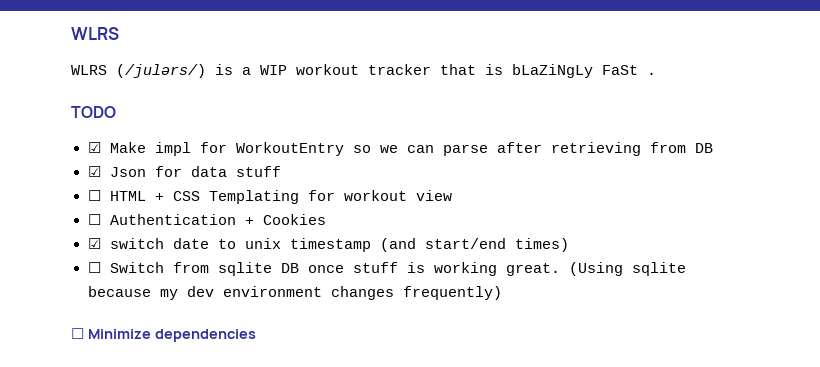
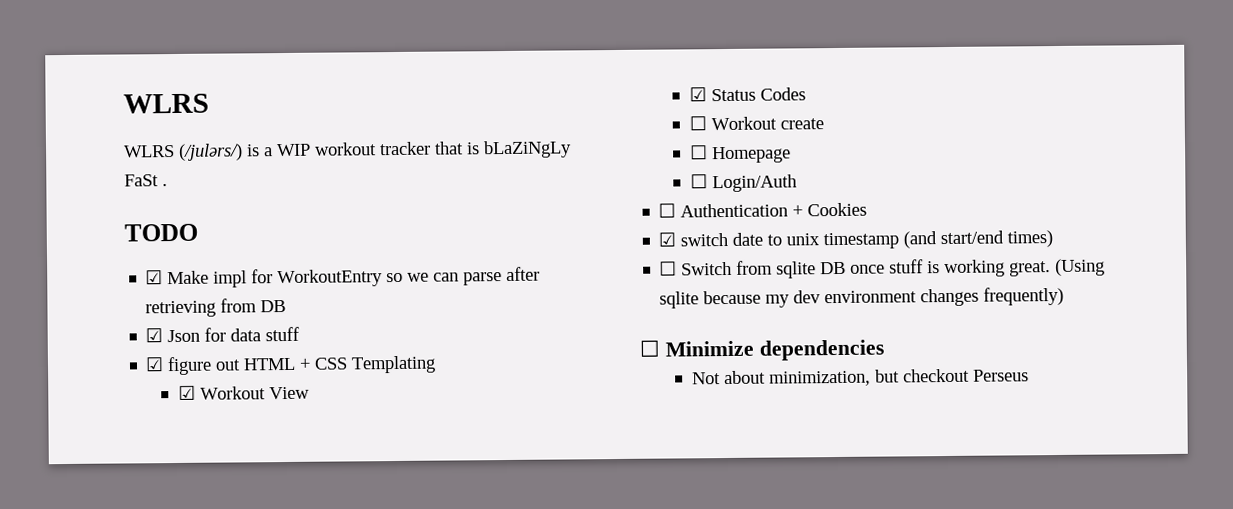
[87,190,101,201] ☐ -> [145,356,242,376] ☑ figure out
[307,190,452,201] for workout view -> [177,385,310,400] [688,87,806,102] [688,116,824,131] [689,145,791,164] [689,174,797,193] // ☑ Workout View // ☑ Status Codes // ☐ Workout create // ☐ Homepage // ☐ Login/Auth
(256, 335) none -> [691,368,1029,387] // Not about minimization, but checkout Perseus

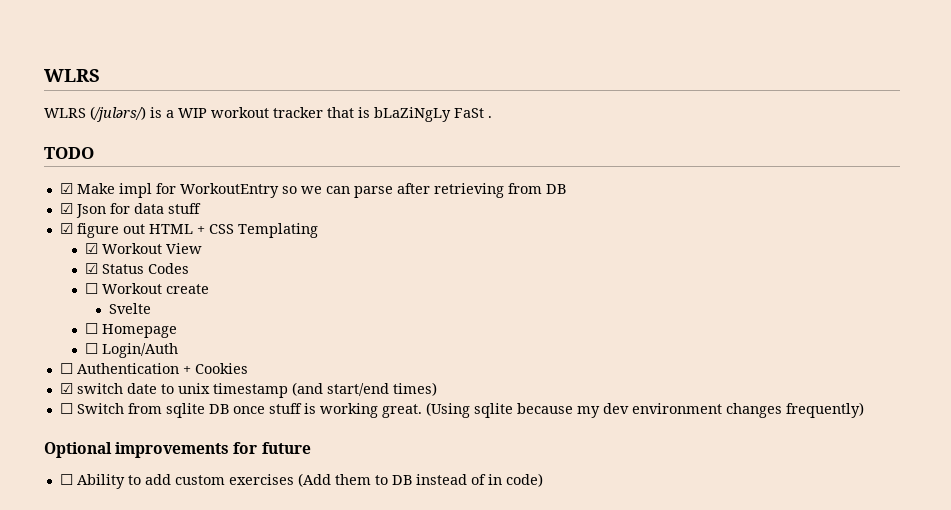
(824, 124) none -> [109,303,152,314] // Svelte
[639,339,884,361] [691,368,1029,387] ☐ Minimize dependencies // Not about minimization, but checkout Perseus -> [44,442,311,458] [59,473,543,489] Optional improvements for future // ☐ Ability to add custom exercises (Add them to DB instead of in code)

